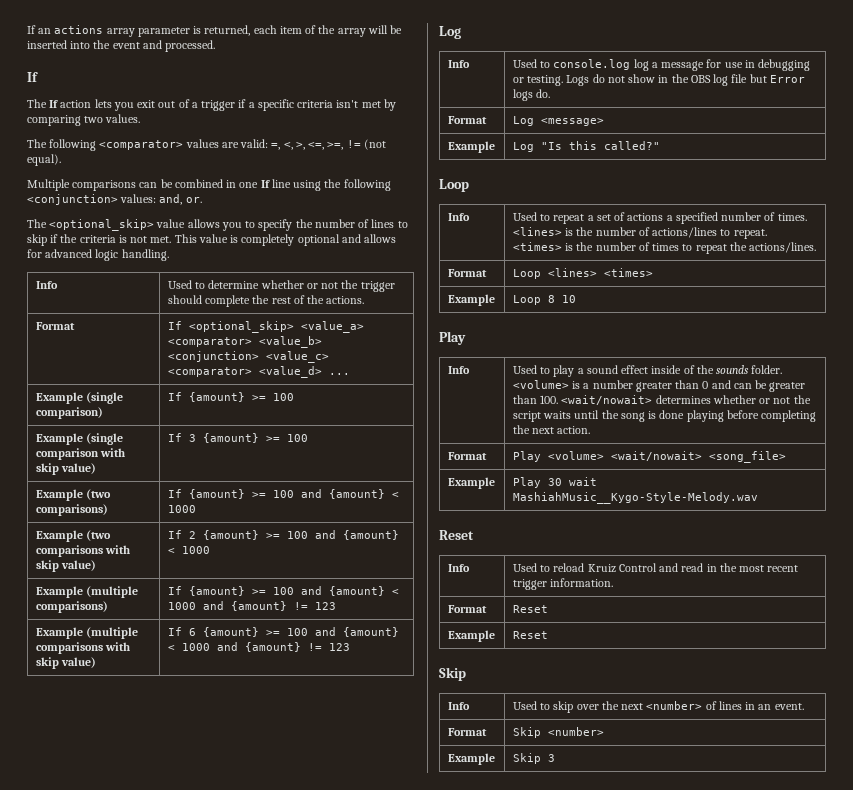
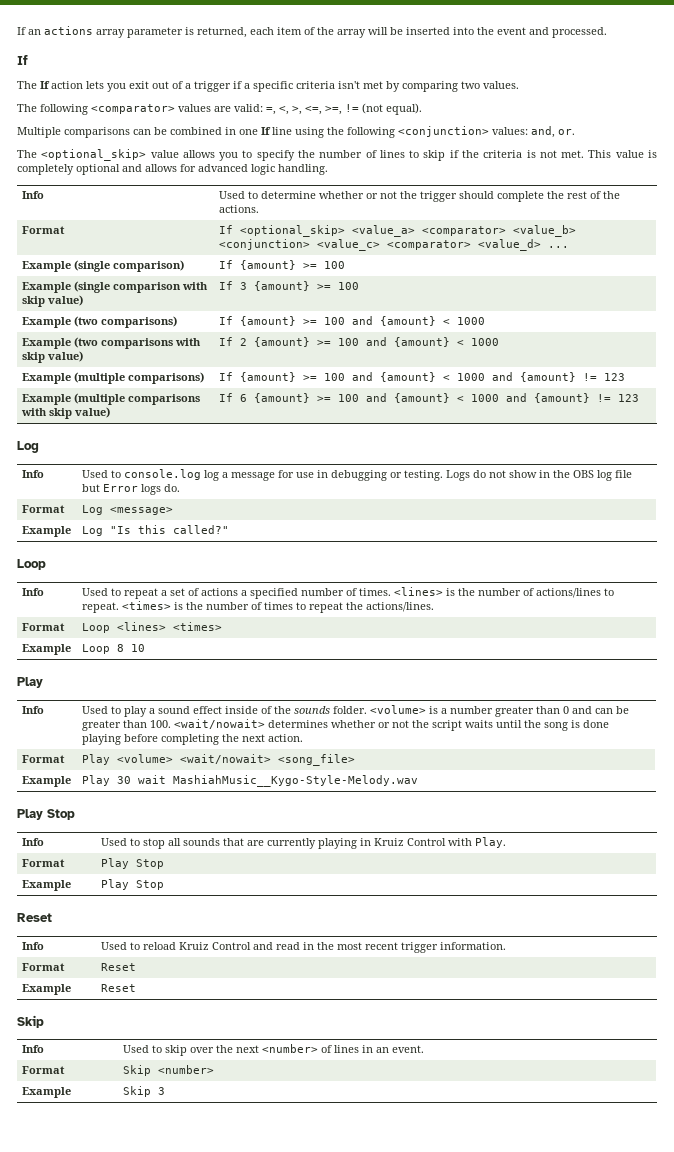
(758, 498) none -> [17,809,75,820] [22,838,45,846] [101,837,507,849] [22,859,66,867] [101,858,165,869] [22,880,72,891] [101,879,165,890] // Play Stop // Info | Used to stop all sounds that are currently playing in Kruiz Control with Play. // Format | Play Stop // Example | Play Stop

